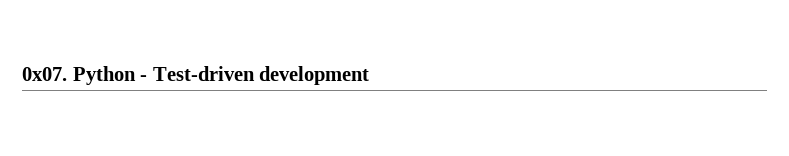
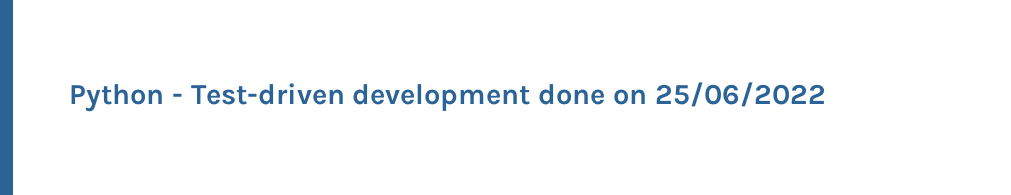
[22,67,67,81] 0x07. -> (69, 98) none
(370, 75) none -> [538,82,826,107] done on 25/06/2022

